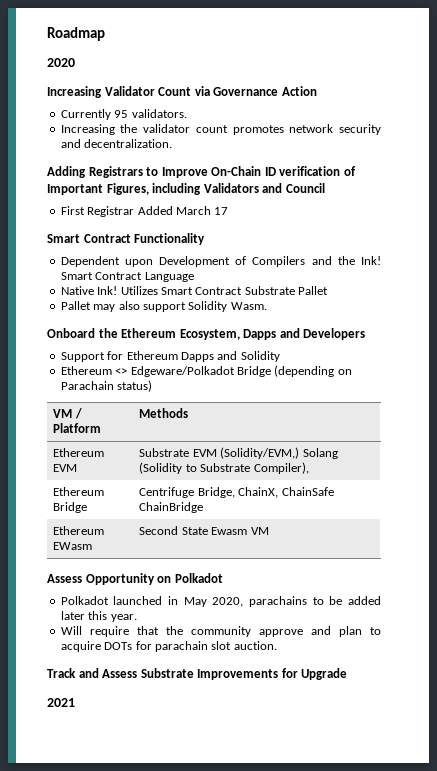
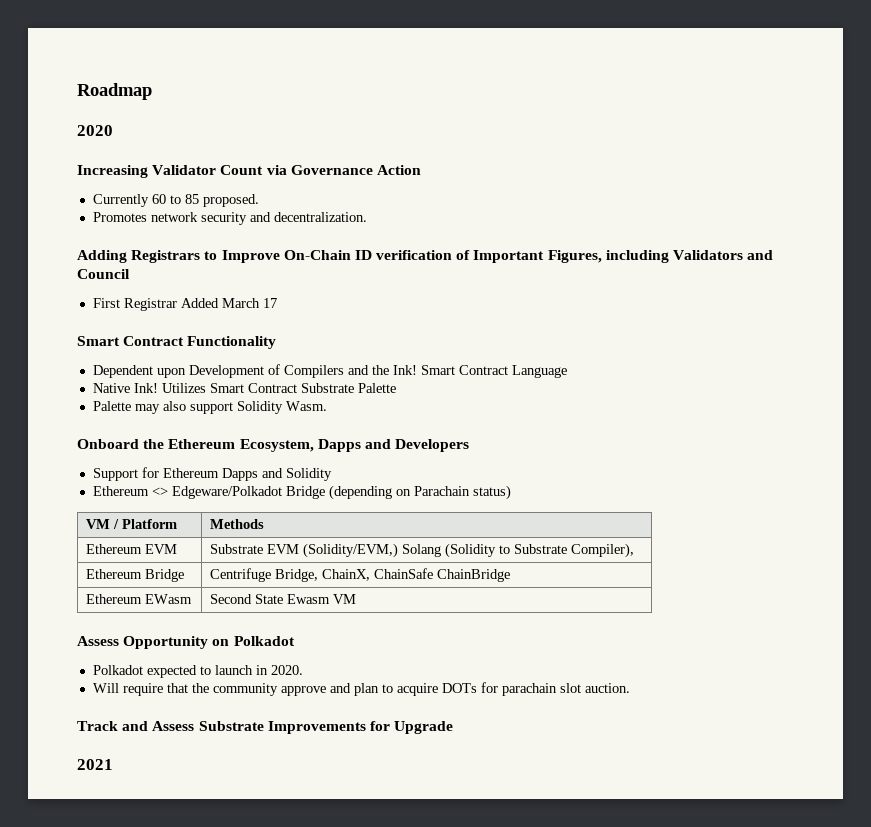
[114,109,187,118] [60,124,284,135] 95 validators. // Increasing the validator count promotes -> [151,194,259,207] [92,212,147,222] 60 to 85 proposed. // Promotes
[298,286,328,295] [60,301,91,310] Pallet // Pallet -> [357,383,396,393] [92,401,131,411] Palette // Palette
[113,596,381,607] [60,611,137,622] launched in May 2020, parachains to be added later this year. -> [146,665,303,678] expected to launch in 2020.

